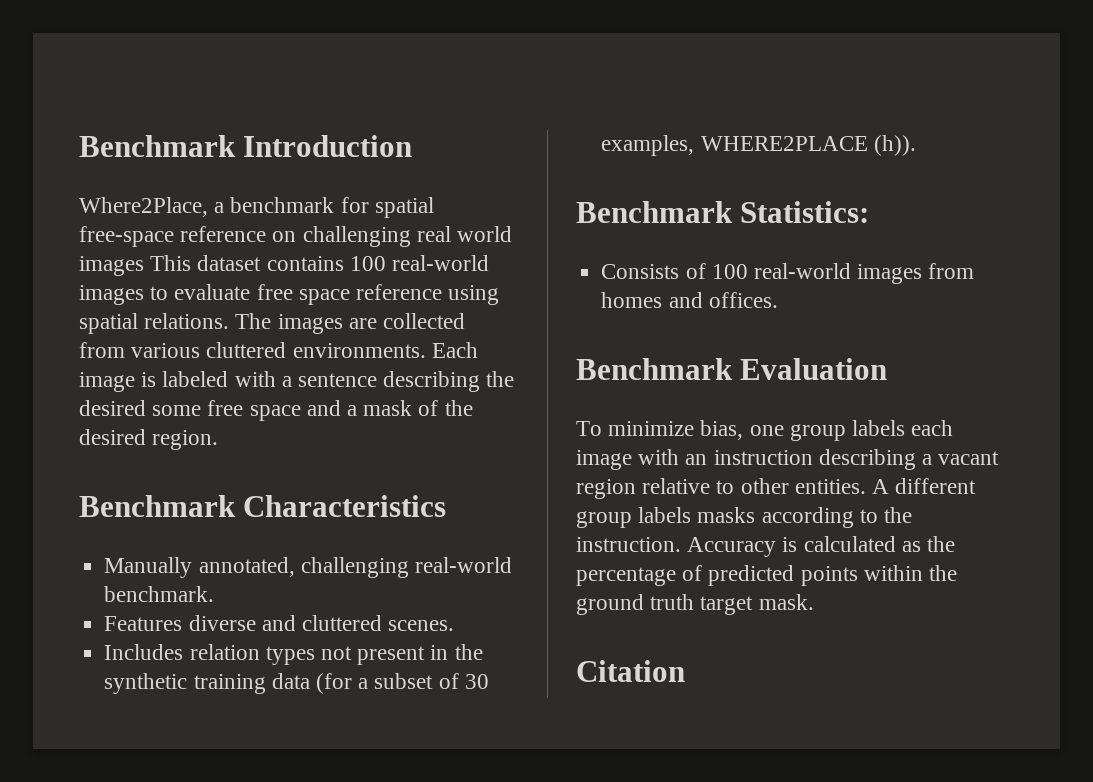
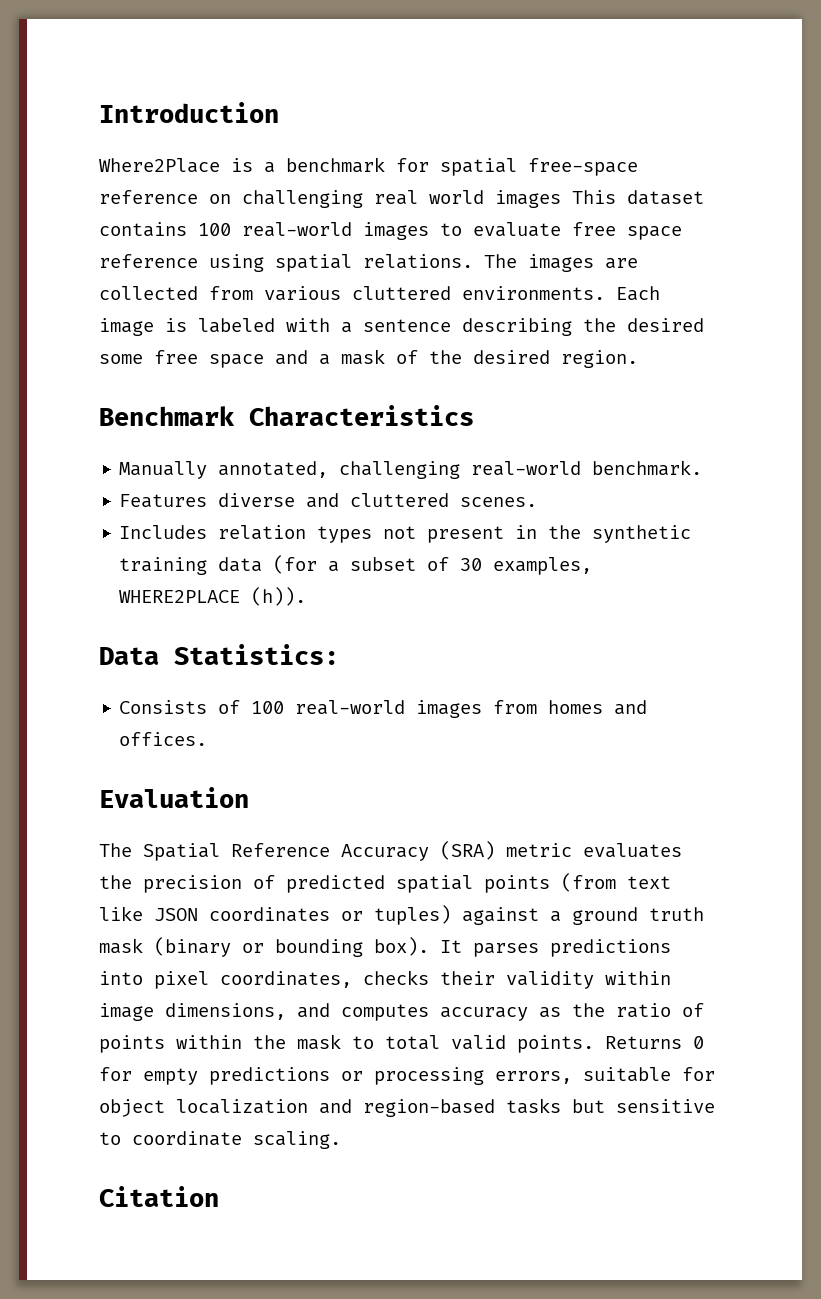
[79,135,236,157] Benchmark -> (99, 112) none
[79,197,208,217] Where2Place, -> [99,158,253,173] Where2Place is
[576,201,733,223] Benchmark -> [99,647,159,665] Data
[576,358,733,380] Benchmark -> (208, 739) none
[576,420,954,441] [576,449,1000,470] [576,478,977,499] [576,507,913,528] [576,536,956,557] [576,565,958,586] [576,594,814,615] To minimize bias, one group labels each image with an instruction describing a vacant region relative to other entities. A different group labels masks according to the instruction. Accuracy is calculated as the percentage of predicted points within the ground truth target mask. -> [99,841,682,861] [99,873,671,893] [99,905,704,925] [99,937,671,957] [99,970,671,989] [99,1003,704,1021] [99,1034,704,1053] [99,1067,715,1085] [99,1098,715,1117] [99,1131,341,1149] The Spatial Reference Accuracy (SRA) metric evaluates the precision of predicted spatial points (from text like JSON coordinates or tuples) against a ground truth mask (binary or bounding box). It parses predictions into pixel coordinates, checks their validity within image dimensions, and computes accuracy as the ratio of points within the mask to total valid points. Returns 0 for empty predictions or processing errors, suitable for object localization and region-based tasks but sensitive to coordinate scaling.

